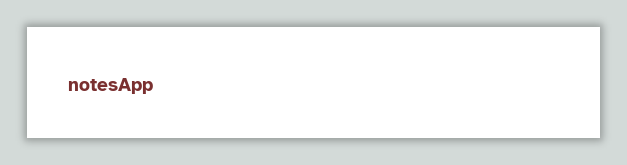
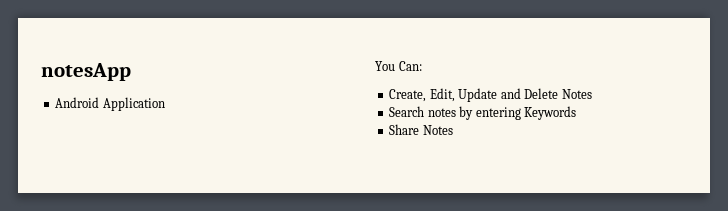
(153, 86) none -> [55,97,165,111] [375,61,422,71] [389,88,592,102] [389,106,577,120] [389,124,453,135] // Android Application // You Can: // Create, Edit, Update and Delete Notes // Search notes by entering Keywords // Share Notes

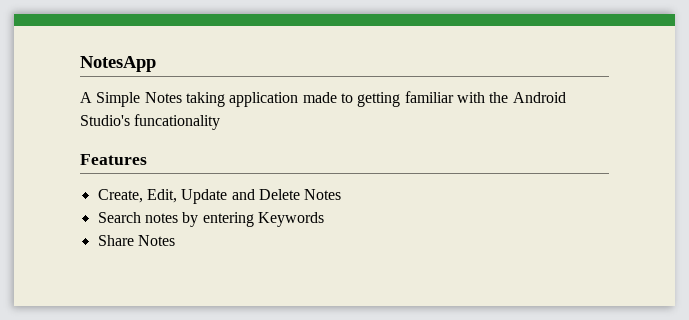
[41,63,131,81] [55,97,165,111] [375,61,422,71] notesApp // Android Application // You Can: -> [80,56,156,72] [80,91,566,107] [80,114,221,130] [80,154,147,165] NotesApp // A Simple Notes taking application made to getting familiar with the Android Studio's funcationality // Features

